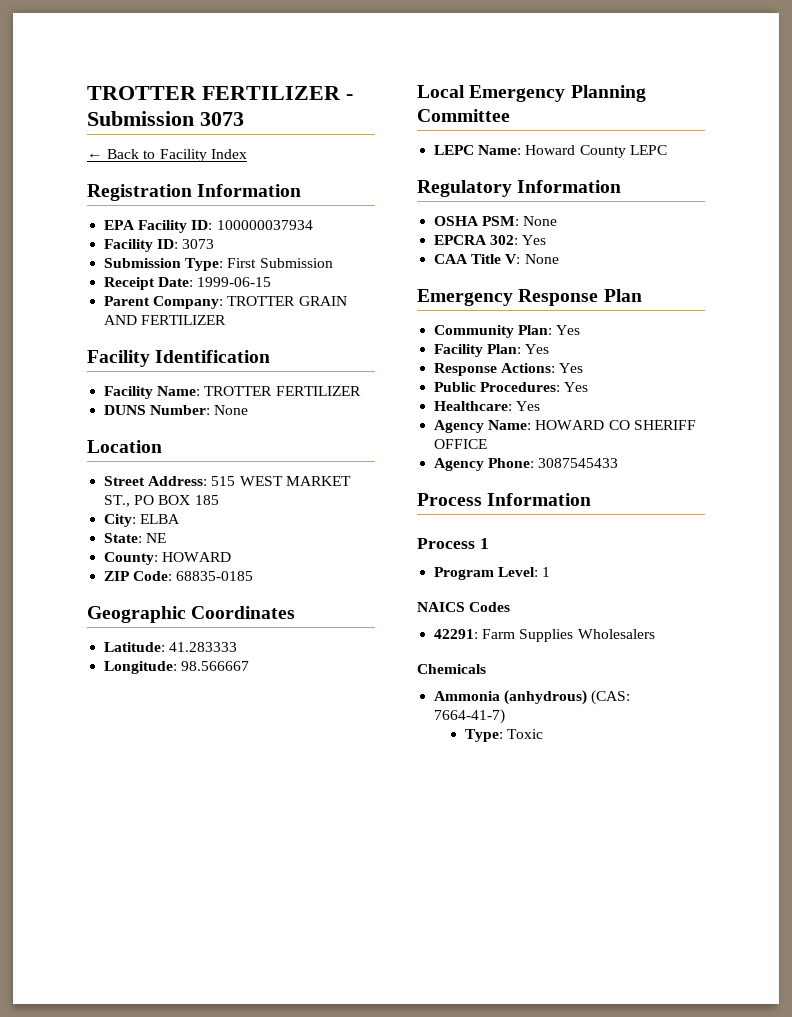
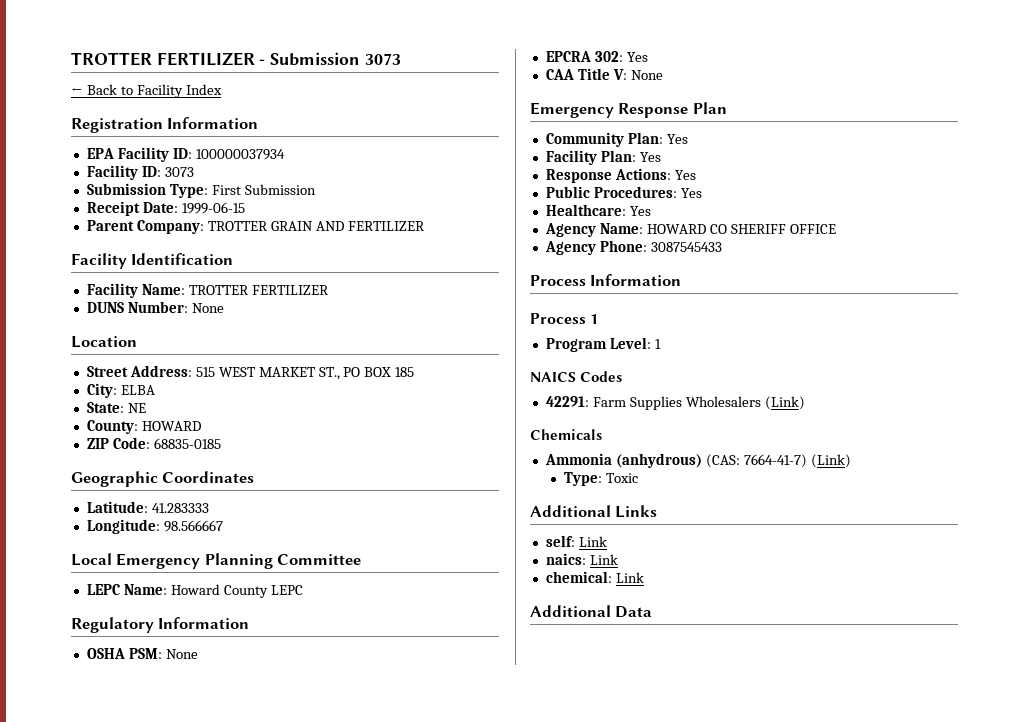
(655, 634) none -> [764,396,805,410] (Link)
(506, 716) none -> [810,454,851,468] (Link)
(543, 734) none -> [530,505,658,518] [545,535,607,547] [545,553,618,565] [545,571,644,583] [530,605,653,618] // Additional Links // self: Link // naics: Link // chemical: Link // Additional Data

